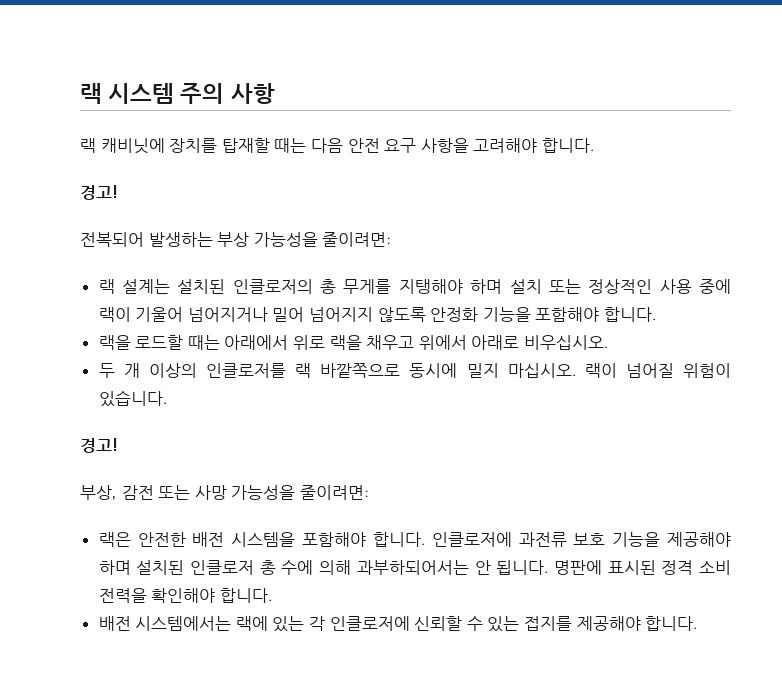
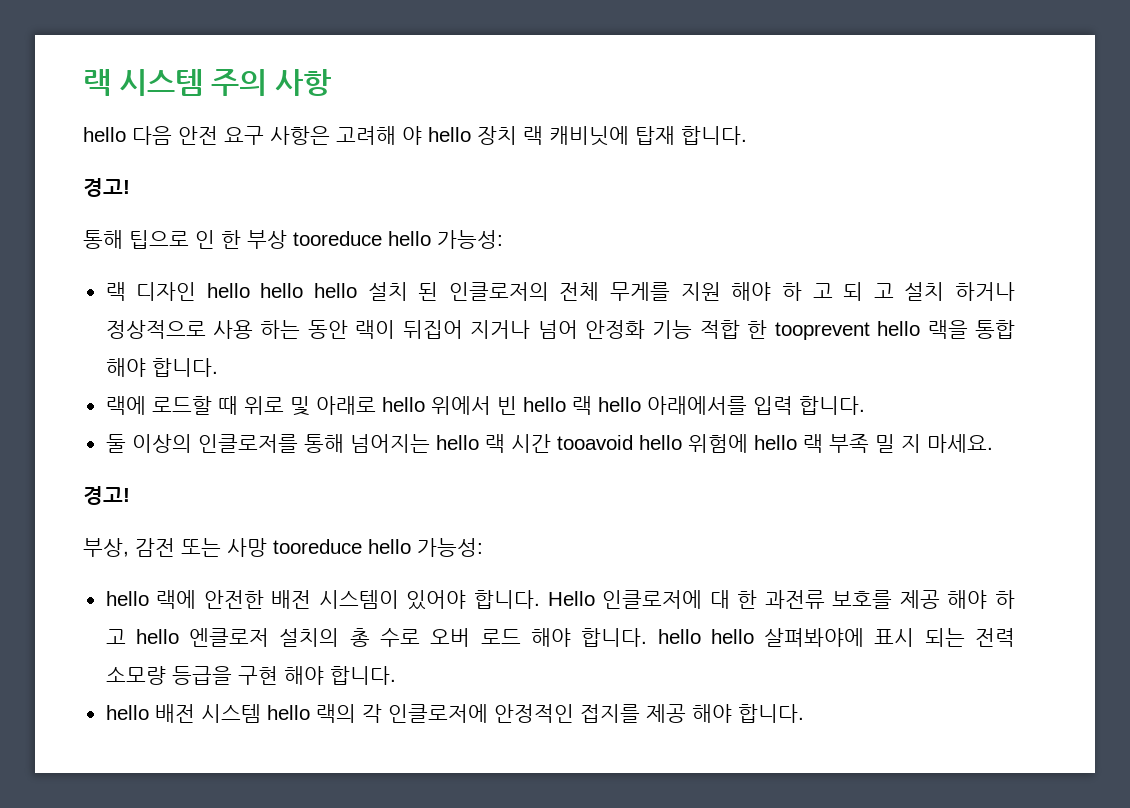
[80,138,594,154] [80,185,118,200] [80,232,392,247] [98,279,732,294] [98,307,657,322] [98,335,609,350] [98,363,731,378] [98,390,167,407] 랙 캐비닛에 장치를 탑재할 때는 다음 안전 요구 사항을 고려해야 합니다. // 경고! // 전복되어 발생하는 부상 가능성을 줄이려면: // 랙 설계는 설치된 인클로저의 총 무게를 지탱해야 하며 설치 또는 정상적인 사용 중에 랙이 기울어 넘어지거나 밀어 넘어지지 않도록 안정화 기능을 포함해야 합니다. // 랙을 로드할 때는 아래에서 위로 랙을 채우고 위에서 아래로 비우십시오. // 두 개 이상의 인클로저를 랙 바깥쪽으로 동시에 밀지 마십시오. 랙이 넘어질 위험이 있습니다. -> [83,126,747,146] [83,178,130,197] [83,230,503,249] [105,282,1016,301] [105,320,1015,340] [105,358,218,377] [105,396,865,416] [105,434,993,453] hello 다음 안전 요구 사항은 고려해 야 hello 장치 랙 캐비닛에 탑재 합니다. // 경고! // 통해 팁으로 인 한 부상 tooreduce hello 가능성: // 랙 디자인 hello hello hello 설치 된 인클로저의 전체 무게를 지원 해야 하 고 되 고 설치 하거나 정상적으로 사용 하는 동안 랙이 뒤집어 지거나 넘어 안정화 기능 적합 한 tooprevent hello 랙을 통합 해야 합니다. // 랙에 로드할 때 위로 및 아래로 hello 위에서 빈 hello 랙 hello 아래에서를 입력 합니다. // 둘 이상의 인클로저를 통해 넘어지는 hello 랙 시간 tooavoid hello 위험에 hello 랙 부족 밀 지 마세요.
[231,485,369,500] [98,532,731,547] [98,560,731,575] [98,588,272,603] [98,616,641,632] 가능성을 줄이려면: // 랙은 안전한 배전 시스템을 포함해야 합니다. 인클로저에 과전류 보호 기능을 제공해야 하며 설치된 인클로저 총 수에 의해 과부하되어서는 안 됩니다. 명판에 표시된 정격 소비 전력을 확인해야 합니다. // 배전 시스템에서는 랙에 있는 각 인클로저에 신뢰할 수 있는 접지를 제공해야 -> [273,538,483,557] [105,590,1016,610] [105,628,1015,647] [105,666,396,685] [105,704,732,723] tooreduce hello 가능성: // hello 랙에 안전한 배전 시스템이 있어야 합니다. Hello 인클로저에 대 한 과전류 보호를 제공 해야 하 고 hello 엔클로저 설치의 총 수로 오버 로드 해야 합니다. hello hello 살펴봐야에 표시 되는 전력 소모량 등급을 구현 해야 합니다. // hello 배전 시스템 hello 랙의 각 인클로저에 안정적인 접지를 제공 해야

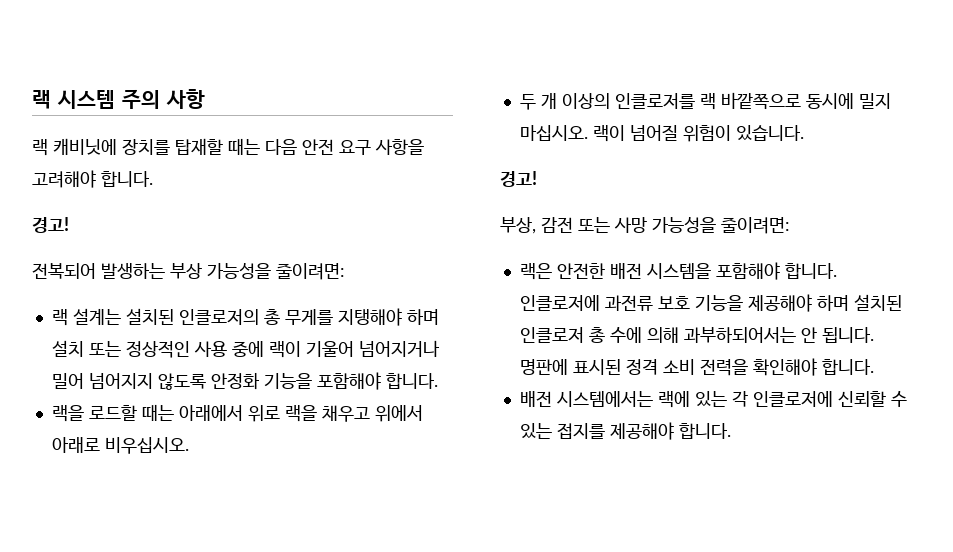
[83,126,747,146] [83,178,130,197] [83,230,503,249] [105,282,1016,301] [105,320,1015,340] [105,358,218,377] [105,396,865,416] [105,434,993,453] hello 다음 안전 요구 사항은 고려해 야 hello 장치 랙 캐비닛에 탑재 합니다. // 경고! // 통해 팁으로 인 한 부상 tooreduce hello 가능성: // 랙 디자인 hello hello hello 설치 된 인클로저의 전체 무게를 지원 해야 하 고 되 고 설치 하거나 정상적으로 사용 하는 동안 랙이 뒤집어 지거나 넘어 안정화 기능 적합 한 tooprevent hello 랙을 통합 해야 합니다. // 랙에 로드할 때 위로 및 아래로 hello 위에서 빈 hello 랙 hello 아래에서를 입력 합니다. // 둘 이상의 인클로저를 통해 넘어지는 hello 랙 시간 tooavoid hello 위험에 hello 랙 부족 밀 지 마세요. -> [32,138,424,156] [32,170,153,188] [32,217,69,233] [32,263,345,280] [51,308,439,326] [51,340,440,358] [51,372,438,390] [51,404,423,422] [51,437,189,454] [519,92,891,110] [519,125,804,142] 랙 캐비닛에 장치를 탑재할 때는 다음 안전 요구 사항을 고려해야 합니다. // 경고! // 전복되어 발생하는 부상 가능성을 줄이려면: // 랙 설계는 설치된 인클로저의 총 무게를 지탱해야 하며 설치 또는 정상적인 사용 중에 랙이 기울어 넘어지거나 밀어 넘어지지 않도록 안정화 기능을 포함해야 합니다. // 랙을 로드할 때는 아래에서 위로 랙을 채우고 위에서 아래로 비우십시오. // 두 개 이상의 인클로저를 랙 바깥쪽으로 동시에 밀지 마십시오. 랙이 넘어질 위험이 있습니다.
[273,538,483,557] [105,590,1016,610] [105,628,1015,647] [105,666,396,685] [105,704,732,723] tooreduce hello 가능성: // hello 랙에 안전한 배전 시스템이 있어야 합니다. Hello 인클로저에 대 한 과전류 보호를 제공 해야 하 고 hello 엔클로저 설치의 총 수로 오버 로드 해야 합니다. hello hello 살펴봐야에 표시 되는 전력 소모량 등급을 구현 해야 합니다. // hello 배전 시스템 hello 랙의 각 인클로저에 안정적인 접지를 제공 해야 -> [652,217,790,234] [519,262,837,280] [519,294,902,312] [519,327,874,343] [519,358,874,376] [519,391,907,408] [519,422,674,440] 가능성을 줄이려면: // 랙은 안전한 배전 시스템을 포함해야 합니다. 인클로저에 과전류 보호 기능을 제공해야 하며 설치된 인클로저 총 수에 의해 과부하되어서는 안 됩니다. 명판에 표시된 정격 소비 전력을 확인해야 합니다. // 배전 시스템에서는 랙에 있는 각 인클로저에 신뢰할 수 있는 접지를 제공해야

